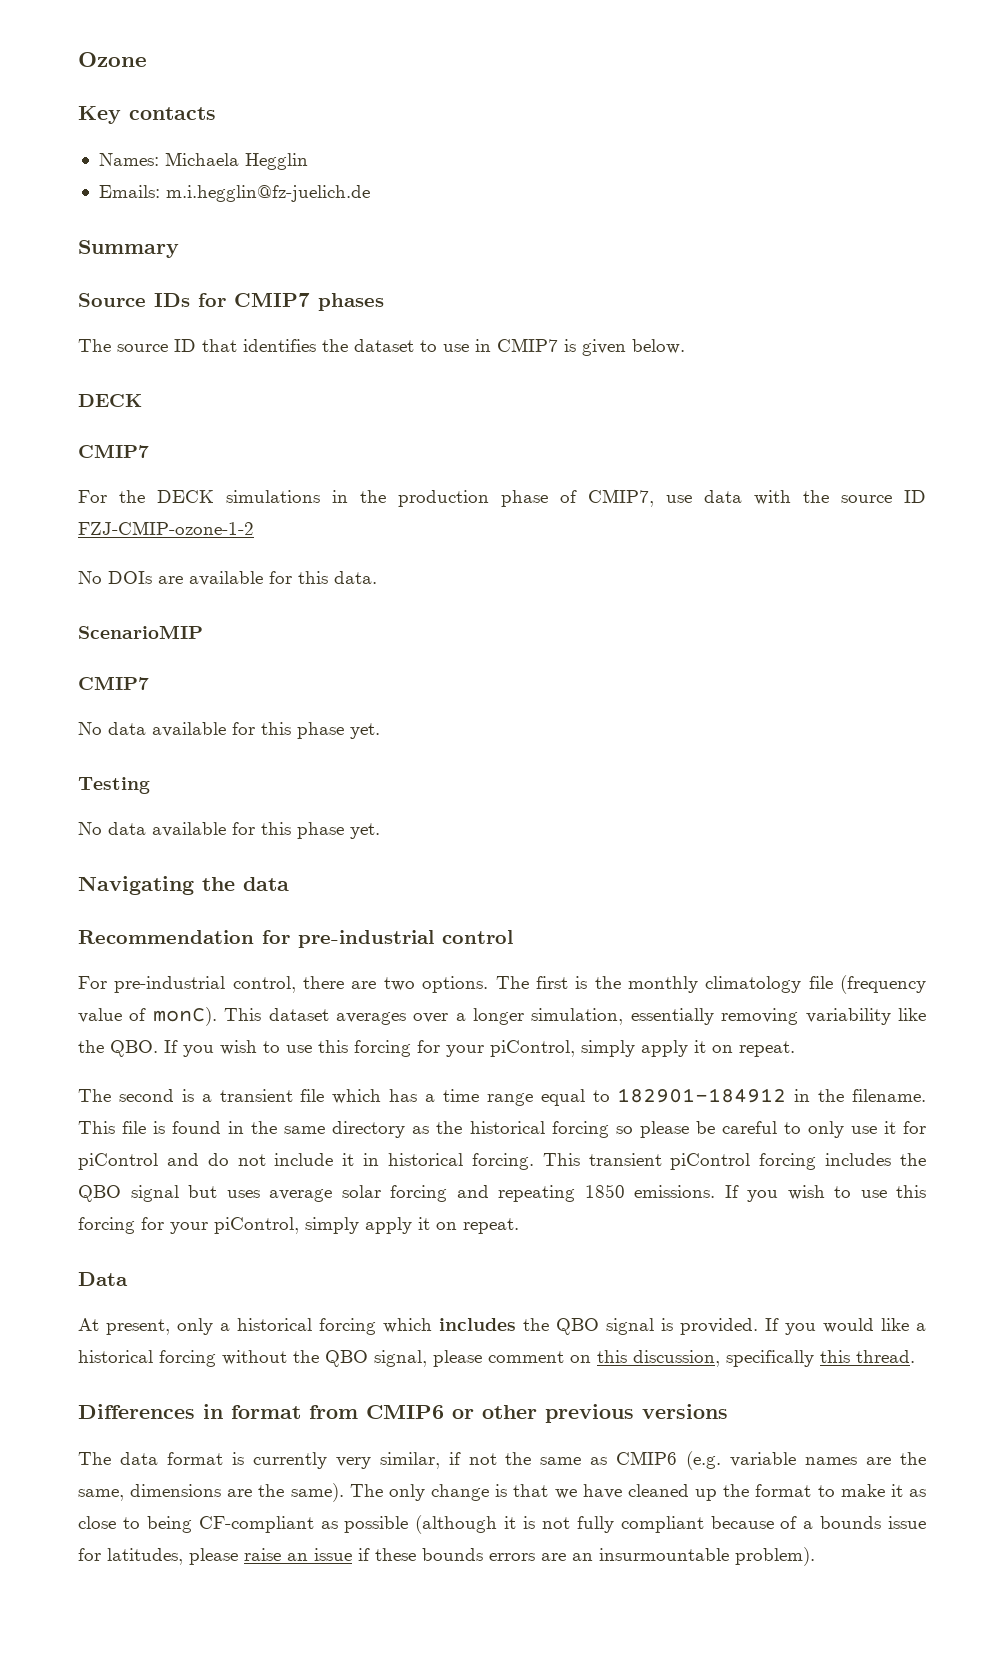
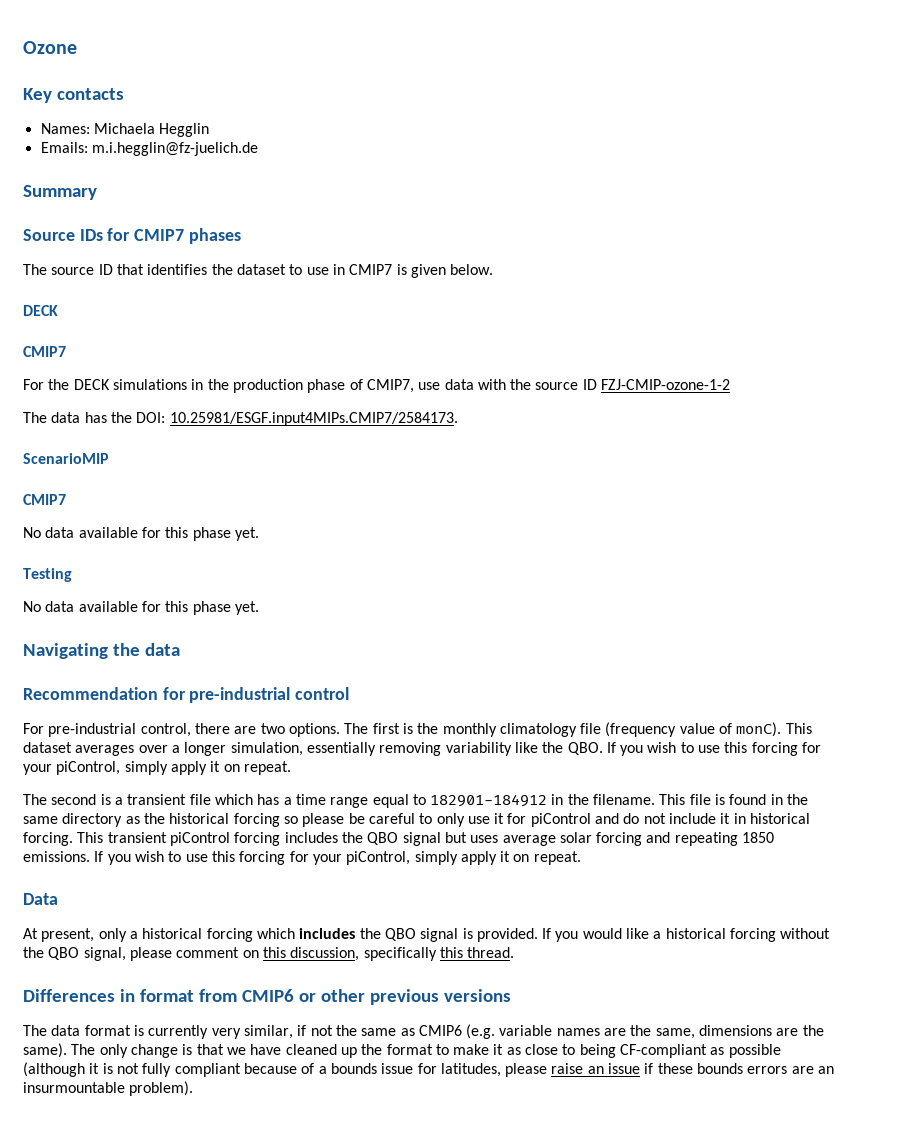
[78,571,377,586] No DOIs are available for this data. -> [23,412,458,426] The data has the DOI: 10.25981/ESGF.input4MIPs.CMIP7/2584173.

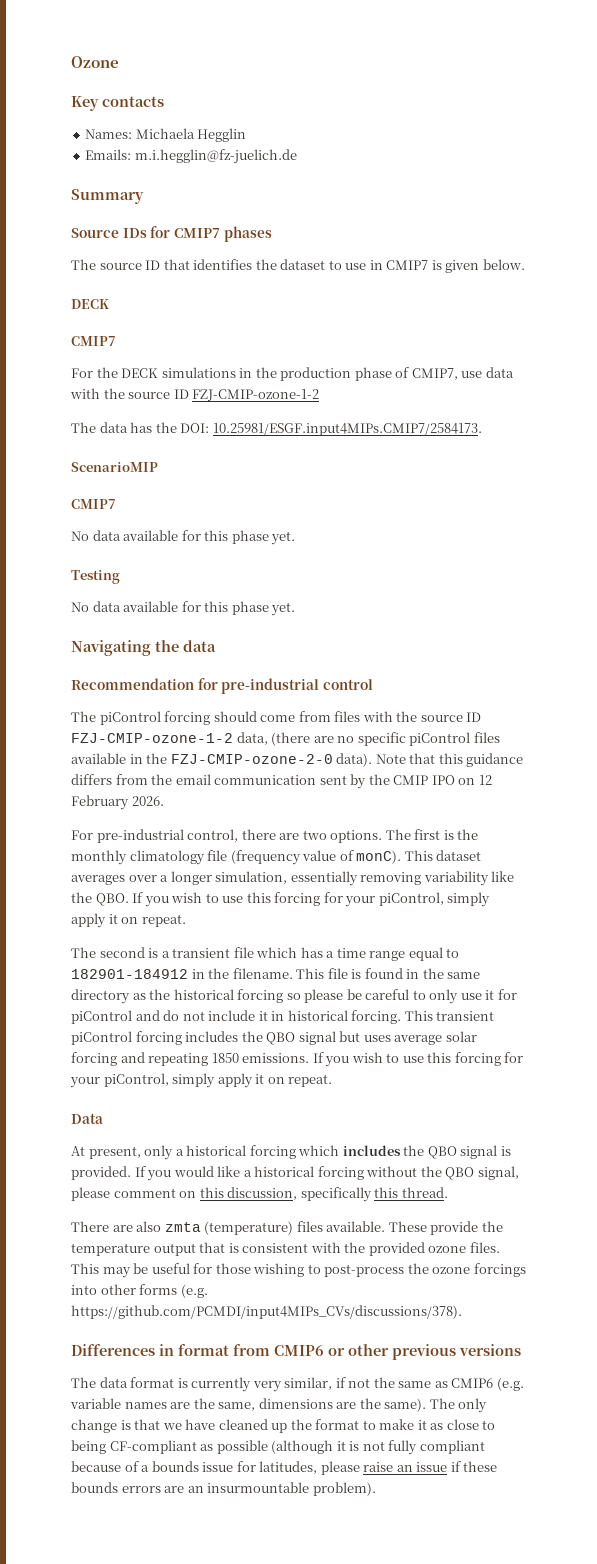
(350, 693) none -> [71,711,482,725] [71,732,500,746] [71,753,524,767] [71,774,492,789] [71,795,164,810] // The piControl forcing should come from files with the source ID FZJ-CMIP-ozone-1-2 data, (there are no specific piControl files available in the FZJ-CMIP-ozone-2-0 data). Note that this guidance differs from the email communication sent by the CMIP IPO on 12 February 2026.
(515, 952) none -> [71,1221,503,1235] [71,1242,500,1256] [71,1263,526,1278] [71,1284,208,1298] [71,1305,462,1319] // There are also zmta (temperature) files available. These provide the temperature output that is consistent with the provided ozone files. This may be useful for those wishing to post-process the ozone forcings into other forms (e.g. https://github.com/PCMDI/input4MIPs_CVs/discussions/378).

